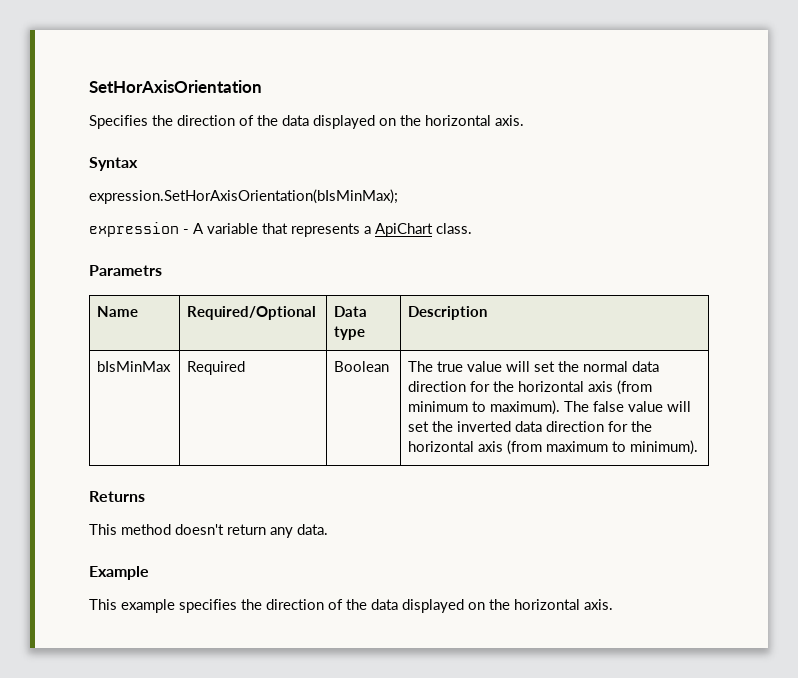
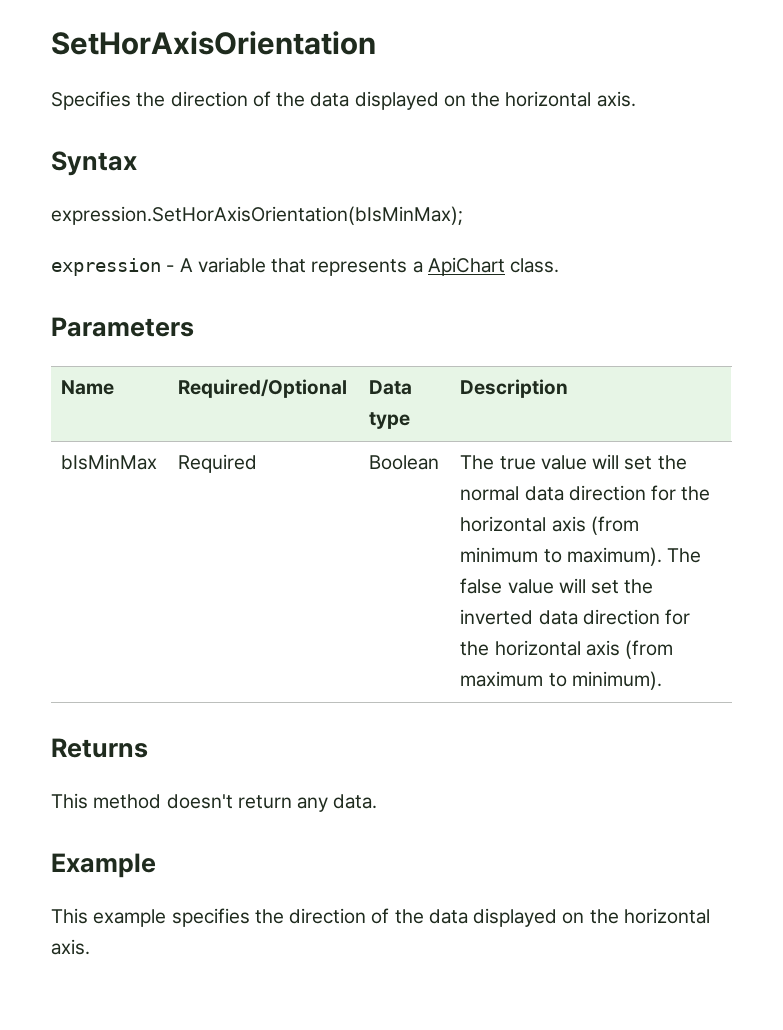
[89,265,162,276] Parametrs -> [51,317,194,337] Parameters

